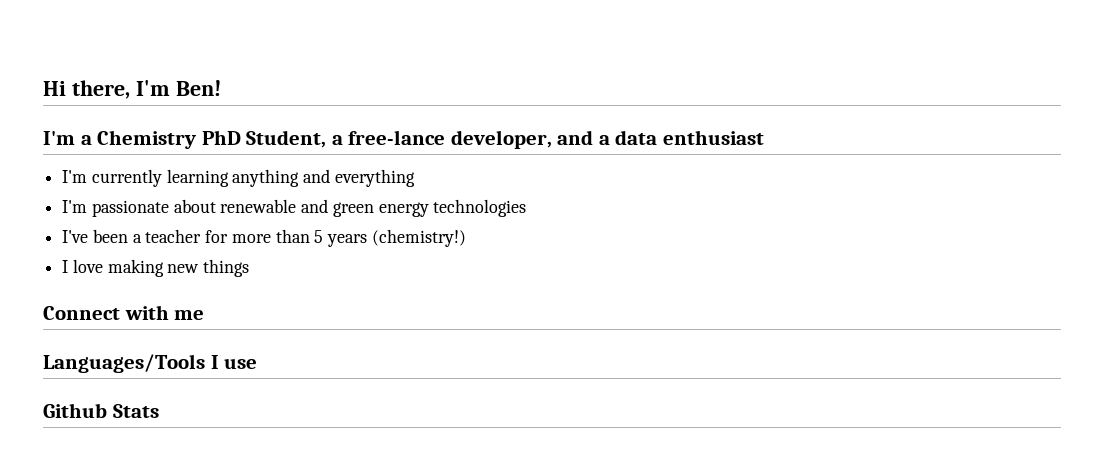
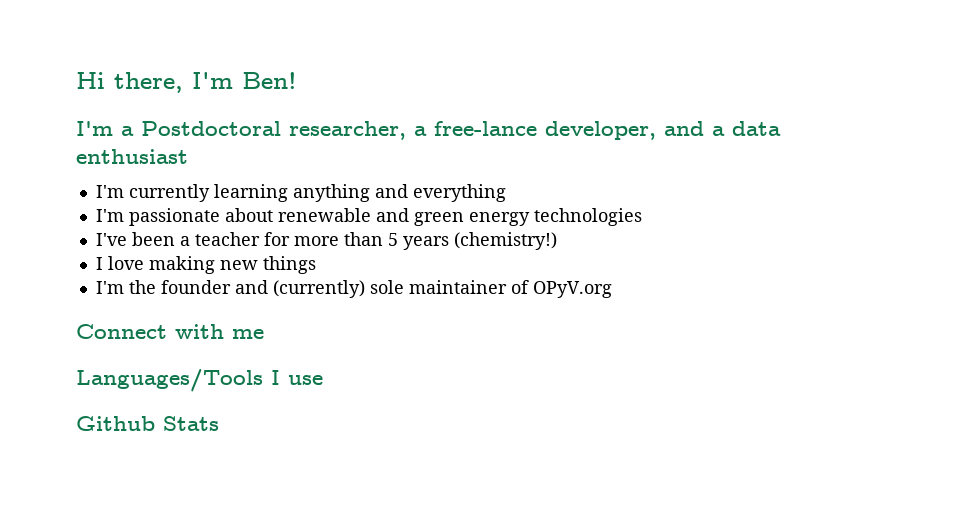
[97,130,327,149] Chemistry PhD Student, -> [141,121,406,140] Postdoctoral researcher,
(250, 268) none -> [95,280,612,298] // I'm the founder and (currently) sole maintainer of OPyV.org

